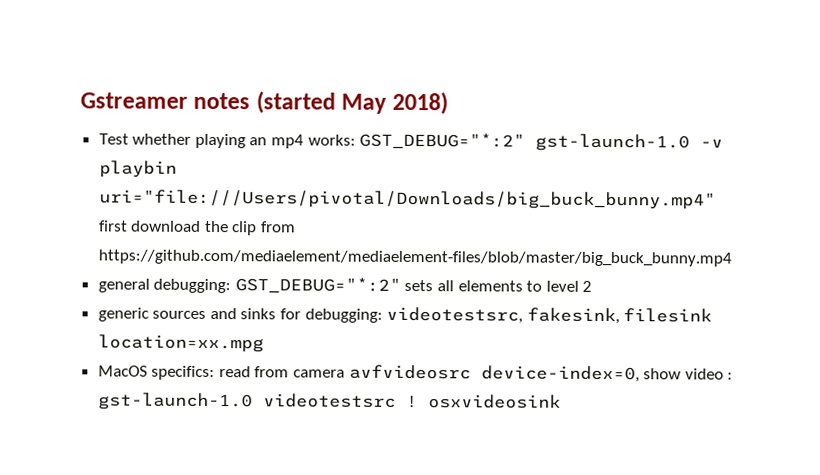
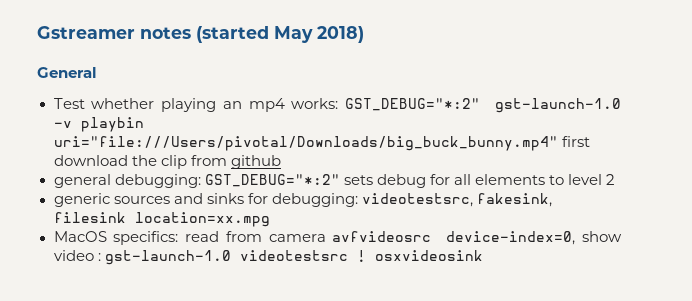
(448, 103) none -> [37,67,97,78] // General
[97,249,732,267] https://github.com/mediaelement/mediaelement-files/blob/master/big_buck_bunny.mp4 -> [230,155,281,169] github
(434, 285) none -> [376,174,450,188] debug for

